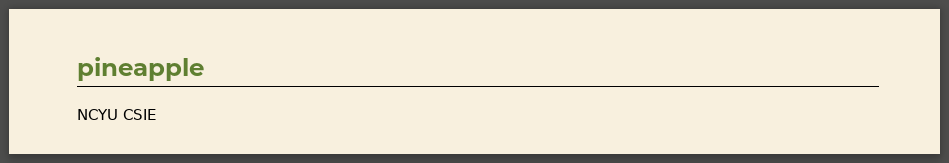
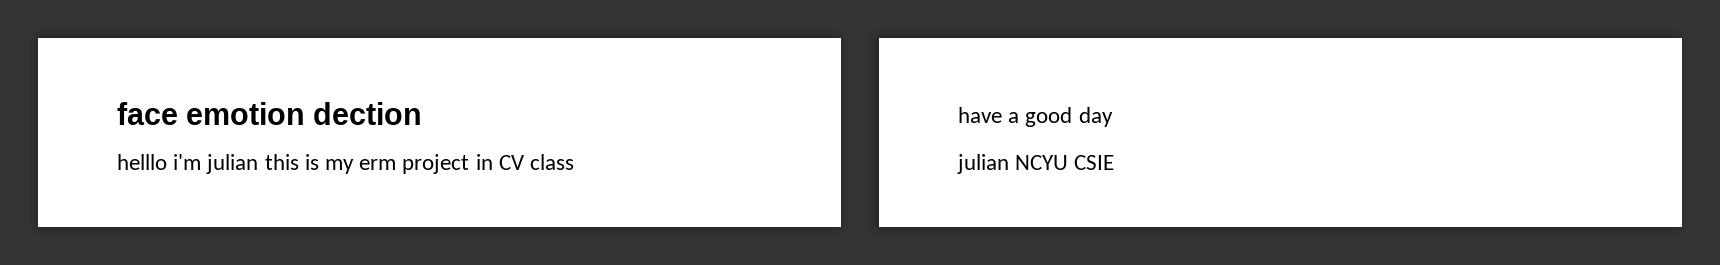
[77,57,204,81] pineapple // -> [117,102,423,125] [117,154,575,174] [958,107,1113,127] [957,154,1009,174] face emotion dection // helllo i'm julian this is my erm project in CV class // have a good day // julian

